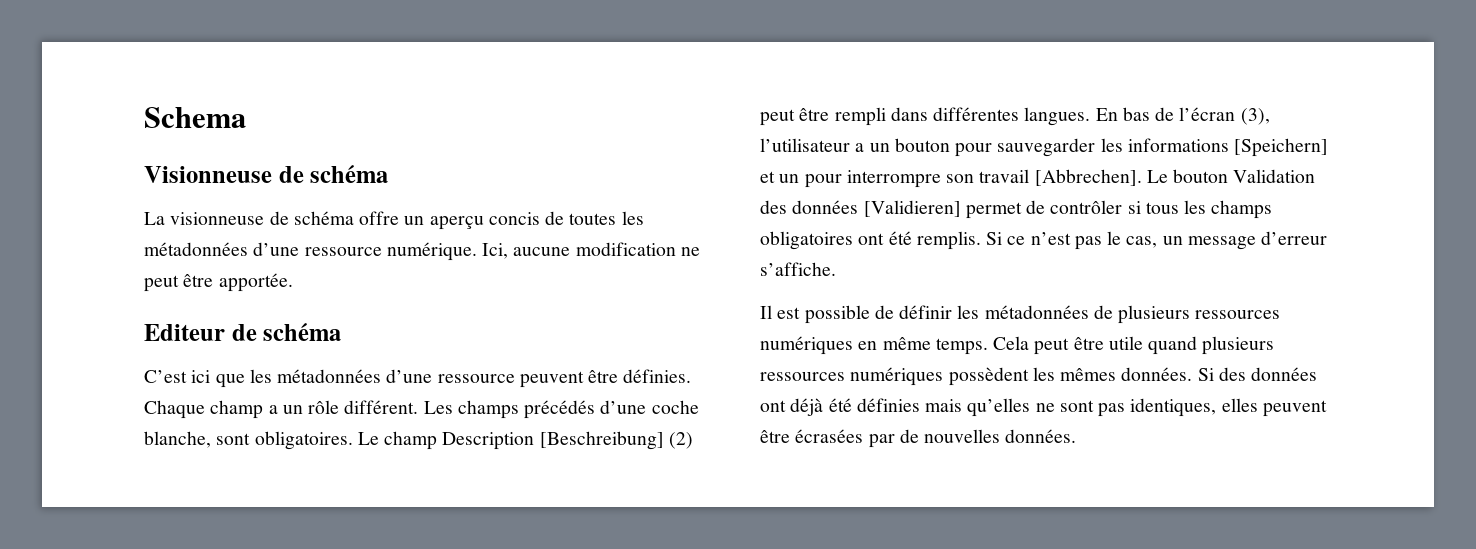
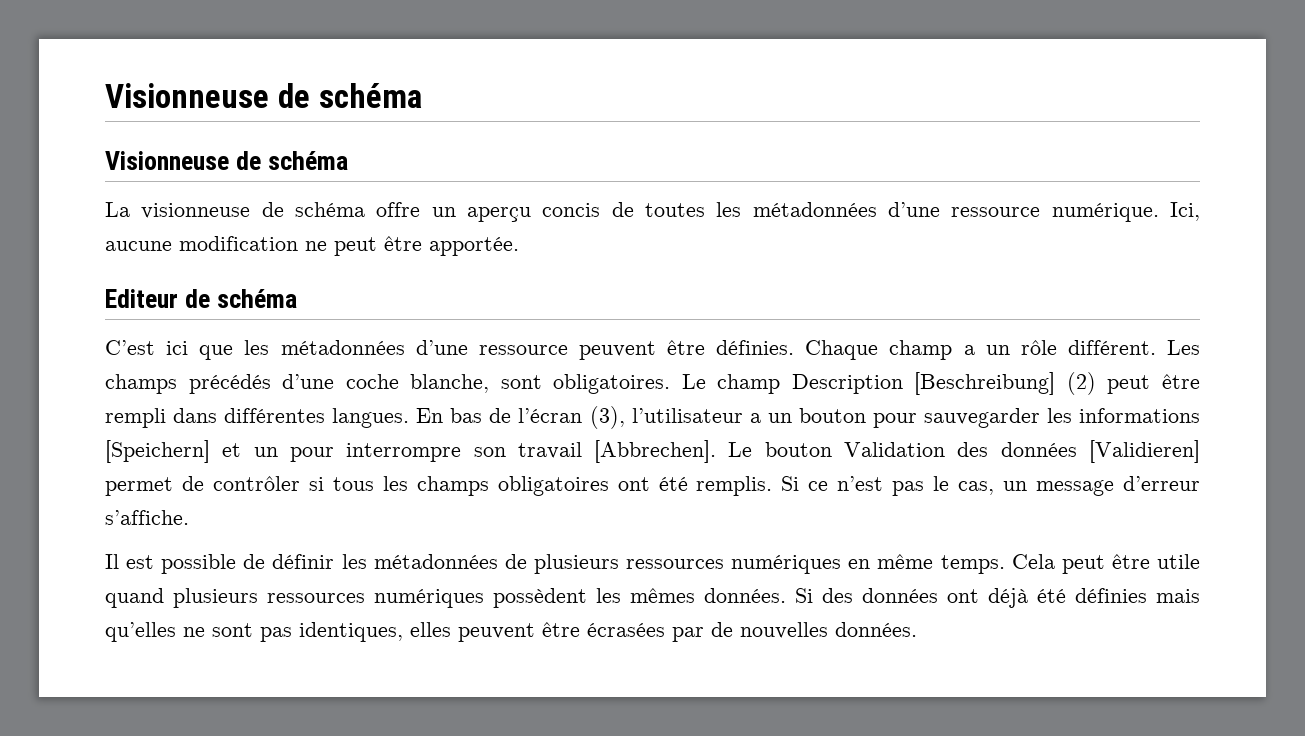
[144,107,246,128] Schema -> [105,83,422,108] Visionneuse de schéma

